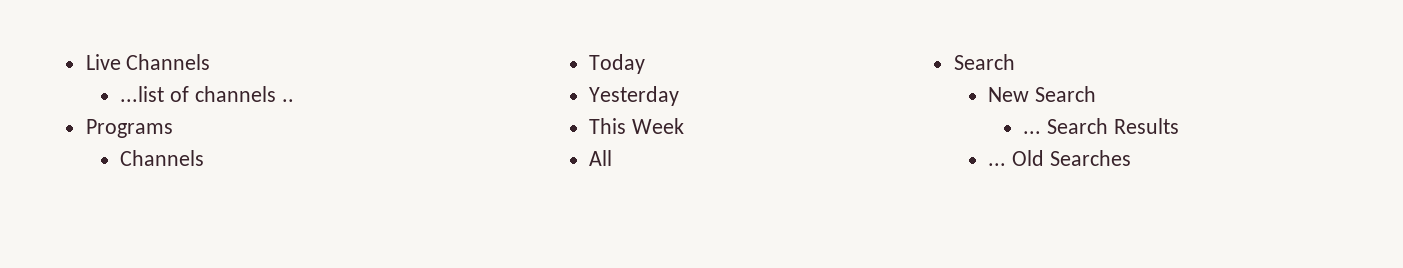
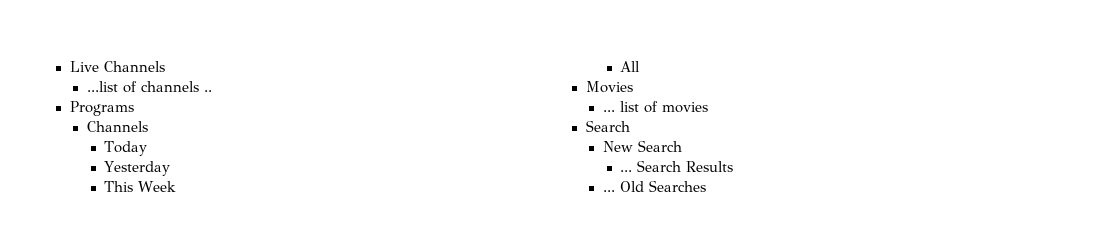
(612, 158) none -> [585,81,633,93] [602,101,708,113] // Movies // ... list of movies

